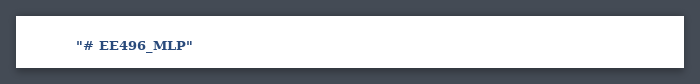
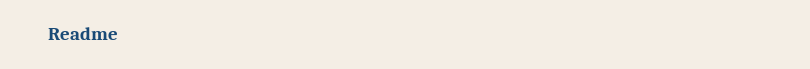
[76,41,193,53] "# EE496_MLP" -> [48,27,118,40] Readme

